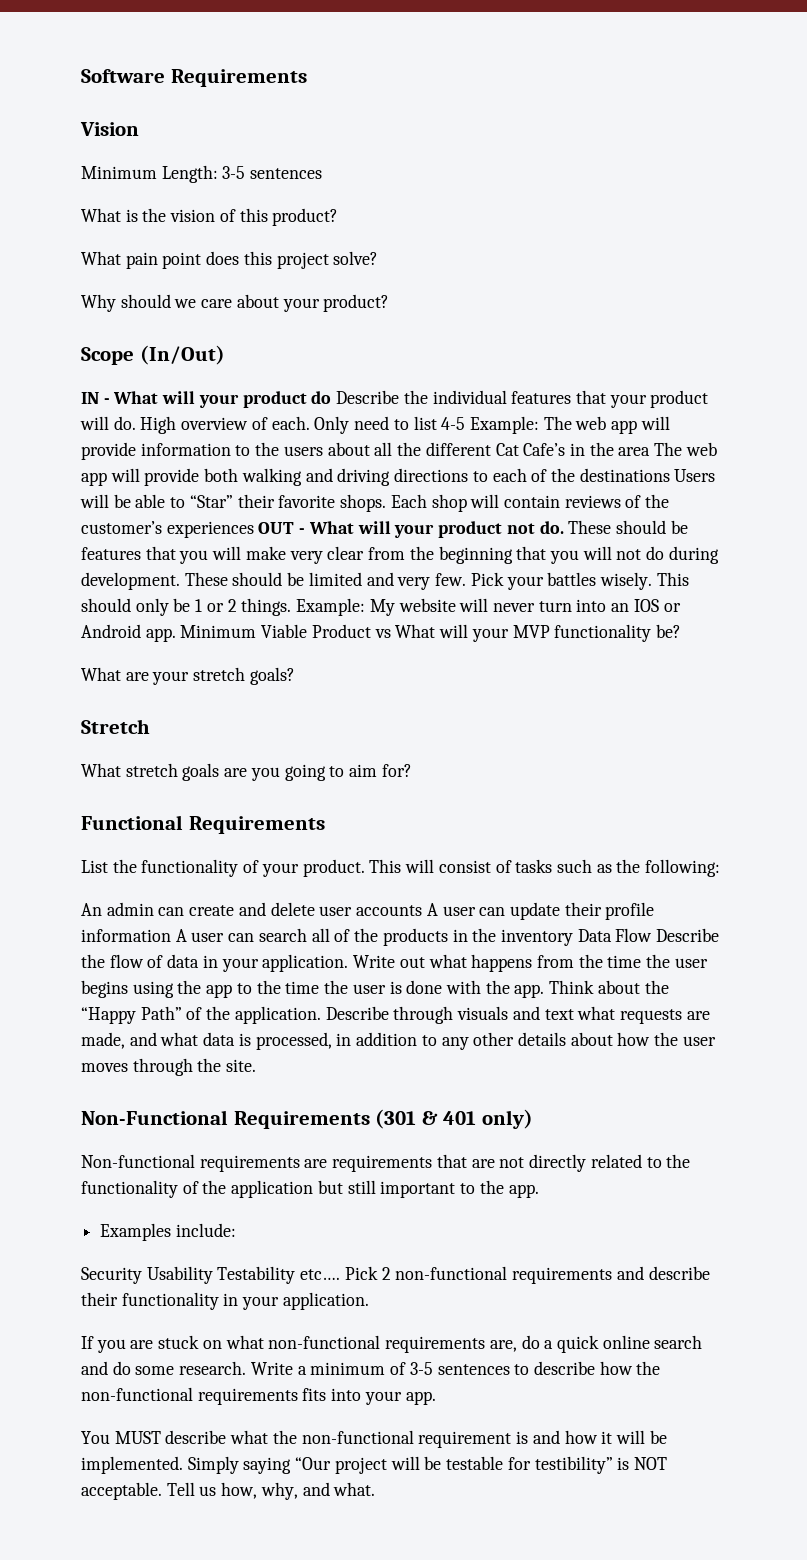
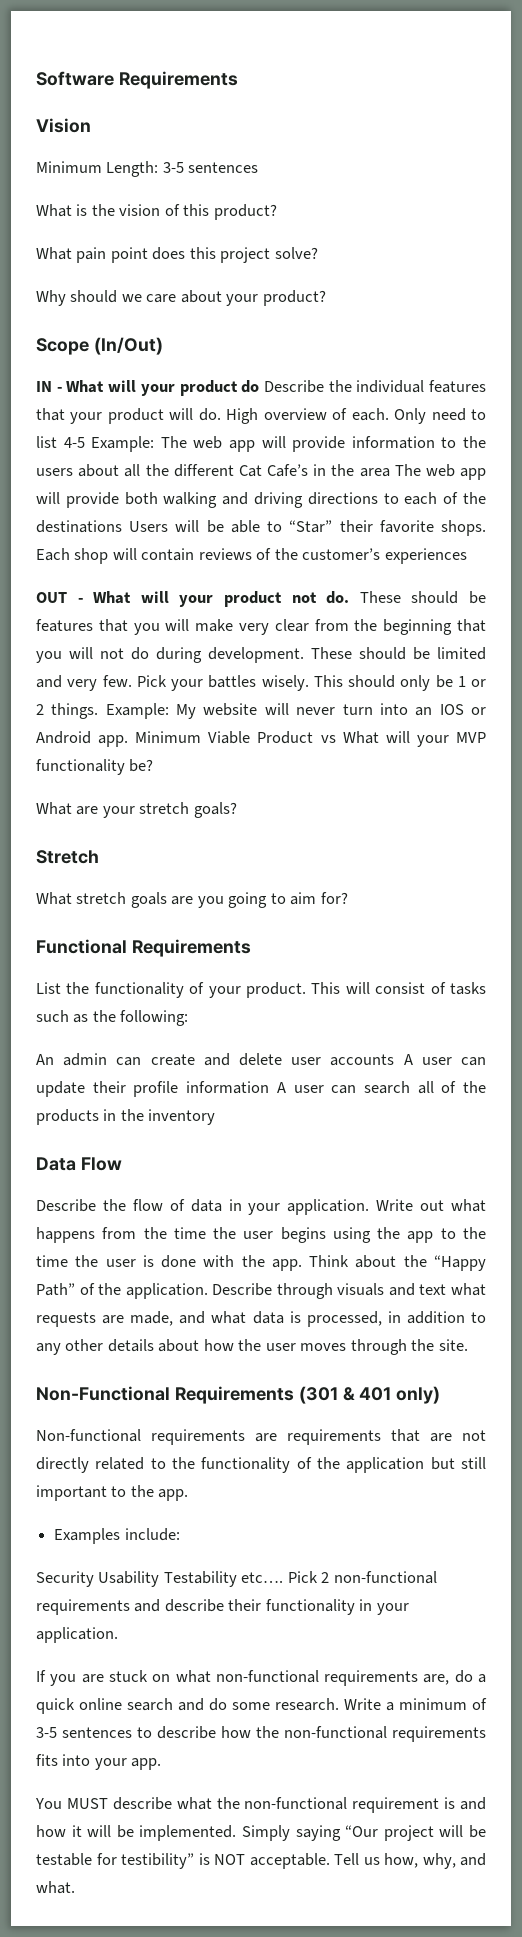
(254, 529) none -> (467, 556) //
(573, 937) none -> (216, 1117) //
(653, 935) none -> (122, 1164) //

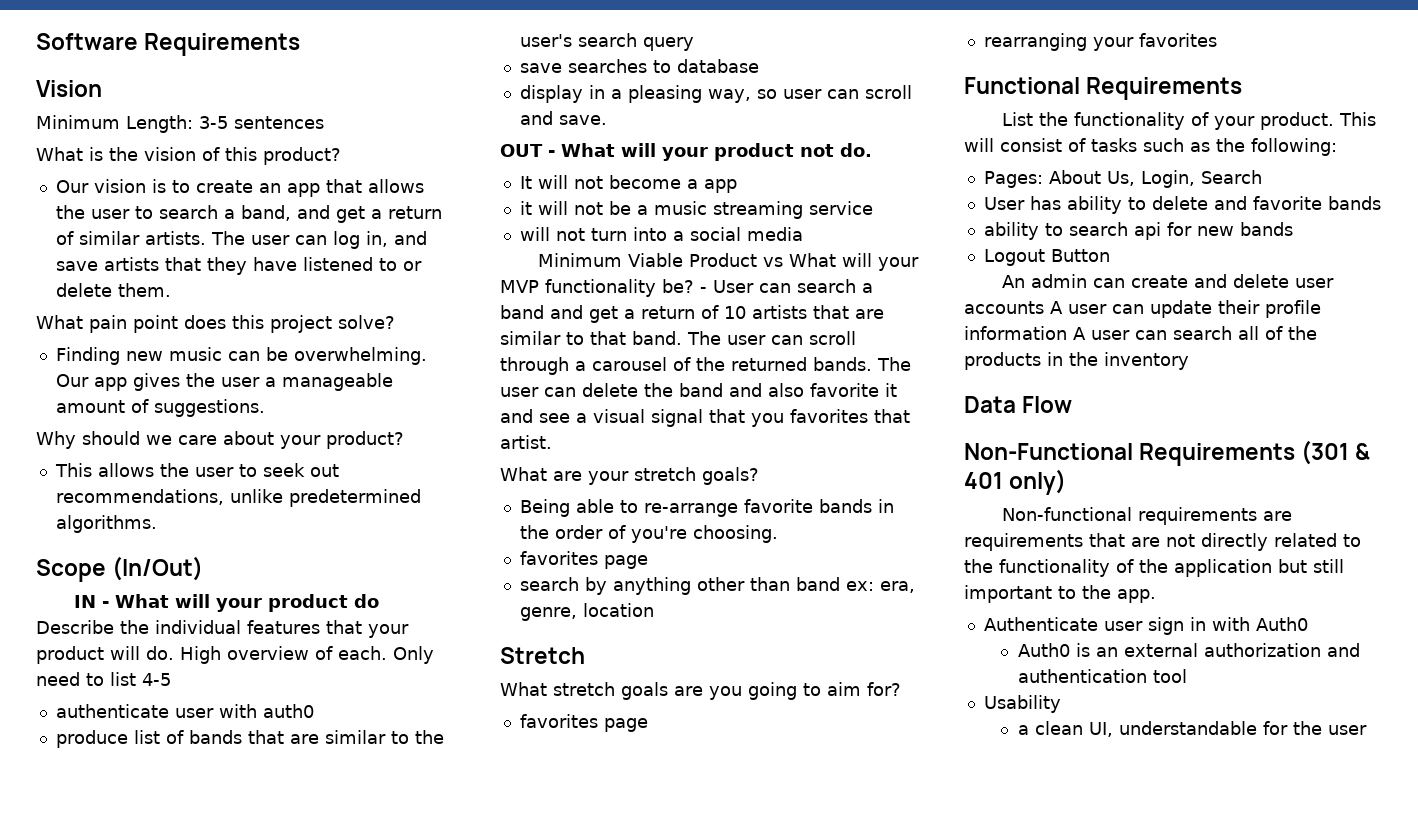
(277, 212) none -> [55,179,424,197] [55,205,442,223] [55,231,427,249] [55,257,422,275] [55,283,171,297] // Our vision is to create an app that allows the user to search a band, and get a return of similar artists. The user can log in, and save artists that they have listened to or delete them.
(318, 253) none -> [55,347,427,365] [55,373,393,391] [55,399,265,417] // Finding new music can be overwhelming. Our app gives the user a manageable amount of suggestions.
(326, 298) none -> [54,463,339,477] [55,489,421,507] [55,515,157,533] // This allows the user to seek out recommendations, unlike predetermined algorithms.
[91,436,487,452] [36,464,487,480] [36,492,487,508] [36,520,487,536] [36,548,467,564] Example: The web app will provide information to the users about all the different Cat Cafe’s in the area The web app will provide both walking and driving directions to each of the destinations Users will be able to “Star” their favorite shops. Each shop will contain reviews of the customer’s experiences -> [55,704,314,718] [55,730,444,748] [519,33,694,51] [519,59,759,73] [519,85,912,103] [519,111,607,125] // authenticate user with auth0 // produce list of bands that are similar to the user's search query // save searches to database // display in a pleasing way, so user can scroll and save.
[359,591,487,604] [36,619,487,635] [36,647,486,663] [36,675,486,691] [36,703,487,719] [36,731,129,747] These should be features that you will make very clear from the beginning that you will not do during development. These should be limited and very few. Pick your battles wisely. This should only be 1 or 2 things. Example: My website will never turn into an IOS or Android app. -> [519,175,737,193] [519,201,873,219] [519,227,803,241] // It will not become a app // it will not be a music streaming service // will not turn into a social media //
(154, 765) none -> [700,279,873,293] [500,305,884,323] [500,331,856,345] [500,357,911,375] [500,383,897,397] [500,409,910,427] [500,435,552,449] - User can search a band and get a return of 10 artists that are similar to that band. The user can scroll through a carousel of the returned bands. The user can delete the band and also favorite it and see a visual signal that you favorites that artist.
(237, 810) none -> [519,499,894,517] [519,525,778,543] [519,551,648,569] [519,577,915,595] [519,603,654,621] // Being able to re-arrange favorite bands in the order of you're choosing. // favorites page // search by anything other than band ex: era, genre, location
(348, 898) none -> [519,714,648,732] [983,33,1217,51] // favorites page // rearranging your favorites
(189, 1018) none -> [983,170,1262,188] [983,196,1381,214] [983,222,1293,240] [983,249,1110,266] // Pages: About Us, Login, Search // User has ability to delete and favorite bands // ability to search api for new bands // Logout Button
[36,1199,486,1215] [36,1227,486,1243] [36,1255,486,1271] [36,1283,486,1299] [36,1311,487,1327] [36,1339,468,1355] // Describe the flow of data in your application. Write out what happens from the time the user begins using the app to the time the user is done with the app. Think about the “Happy Path” of the application. Describe through visuals and text what requests are made, and what data is processed, in addition to any other details about how the user moves through the site. -> (1073, 404) none
[54,1528,180,1544] [36,1571,437,1587] [36,1599,409,1615] [36,1627,118,1643] [36,1670,487,1686] [36,1698,487,1714] [36,1726,486,1742] [36,1754,162,1770] [35,1797,486,1813] [36,1825,487,1841] [36,1853,486,1869] [36,1881,75,1894] Examples include: // Security Usability Testability etc…. Pick 2 non-functional requirements and describe their functionality in your application. // If you are stuck on what non-functional requirements are, do a quick online search and do some research. Write a minimum of 3-5 sentences to describe how the non-functional requirements fits into your app. // You MUST describe what the non-functional requirement is and how it will be implemented. Simply saying “Our project will be testable for testibility” is NOT acceptable. Tell us how, why, and what. -> [983,617,1308,635] [1017,643,1360,657] [1017,669,1187,683] [983,695,1061,713] [1017,721,1367,737] Authenticate user sign in with Auth0 // Auth0 is an external authorization and authentication tool // Usability // a clean UI, understandable for the user

